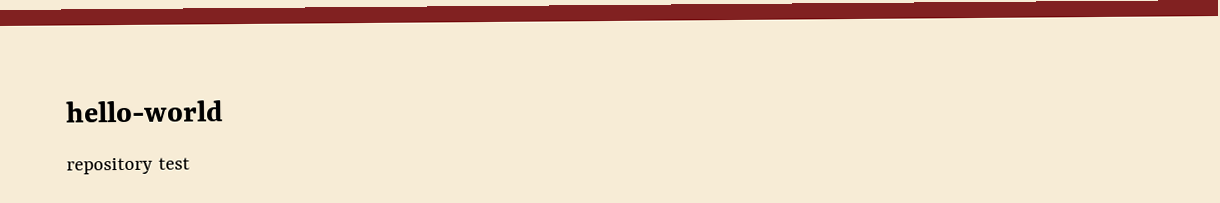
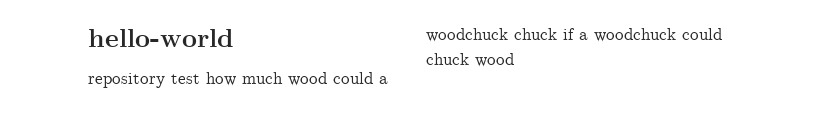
(190, 163) none -> [206,72,388,86] [426,28,722,42] [426,53,514,67] how much wood could a woodchuck chuck if a woodchuck could chuck wood

